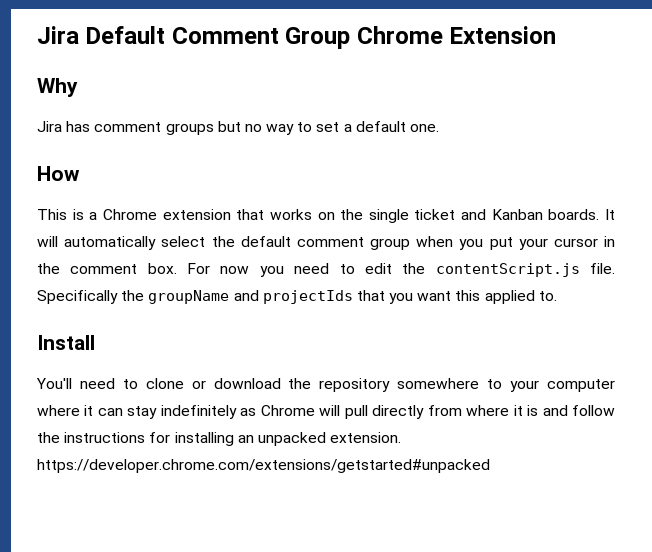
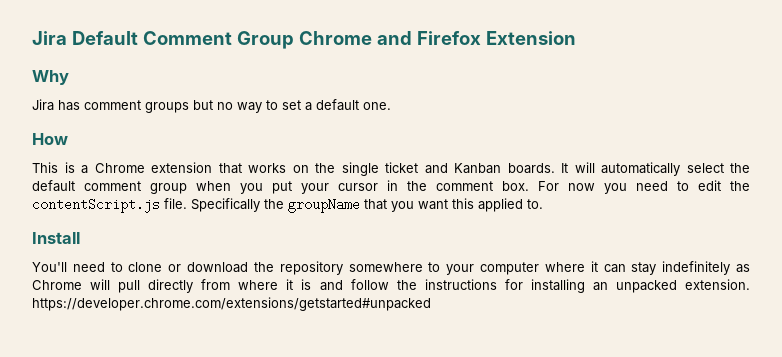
(443, 35) none -> [376,31,481,45] and Firefox
[233,290,353,304] and projectIds -> (360, 205) none

